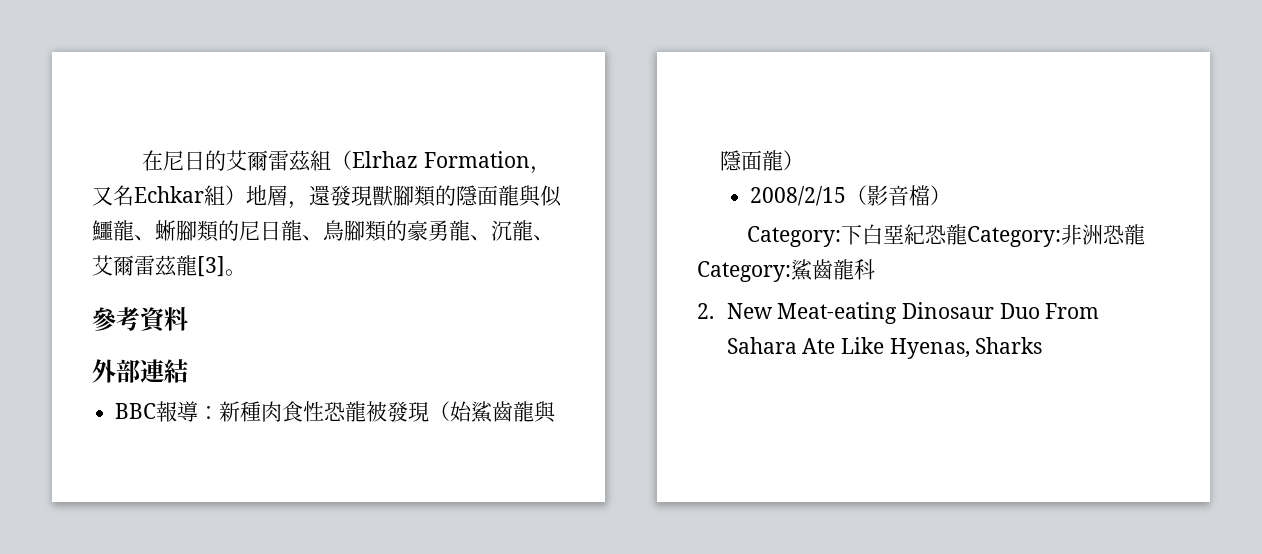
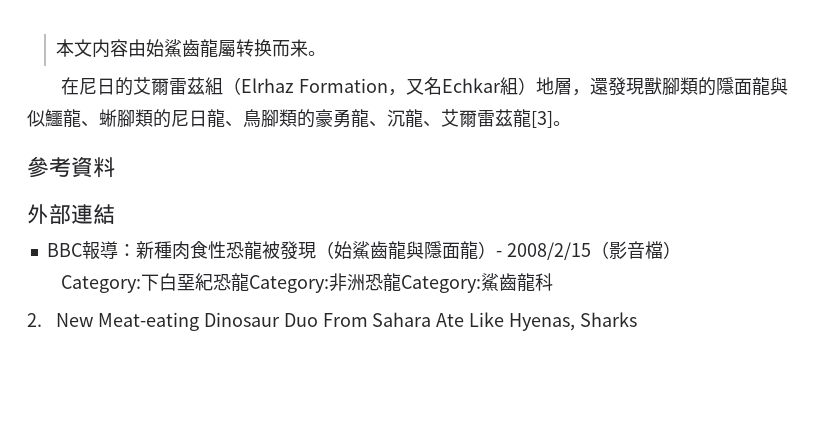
(142, 160) none -> [56,39,327,58] 本文内容由始鯊齒龍屬转换而来。 //
(805, 160) // -> [495,251,502,257] -

